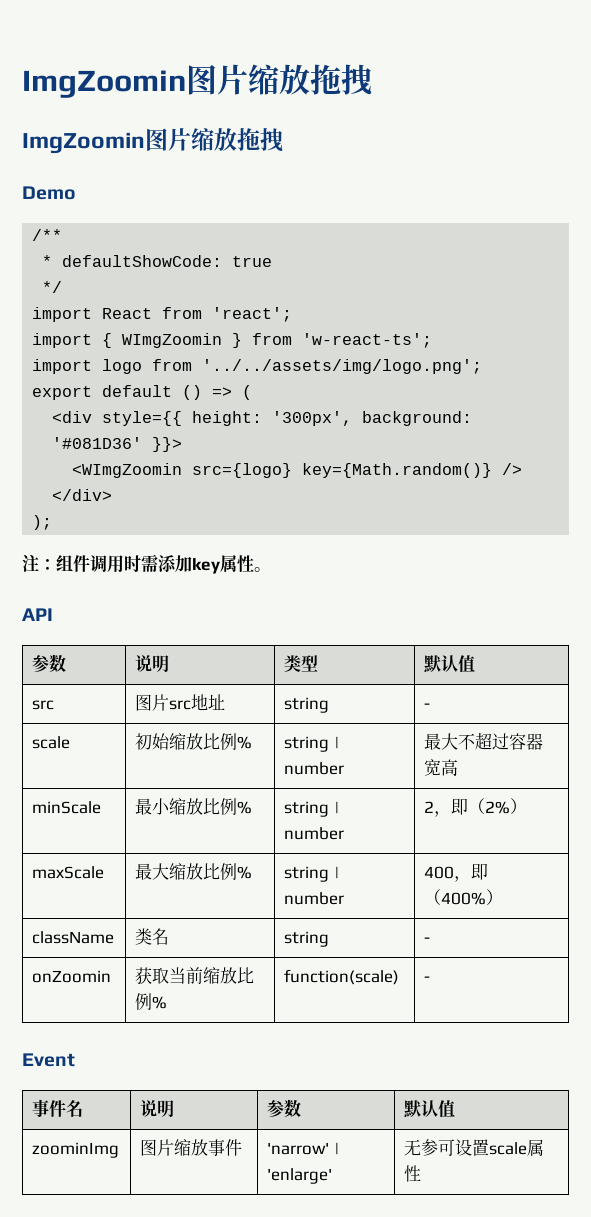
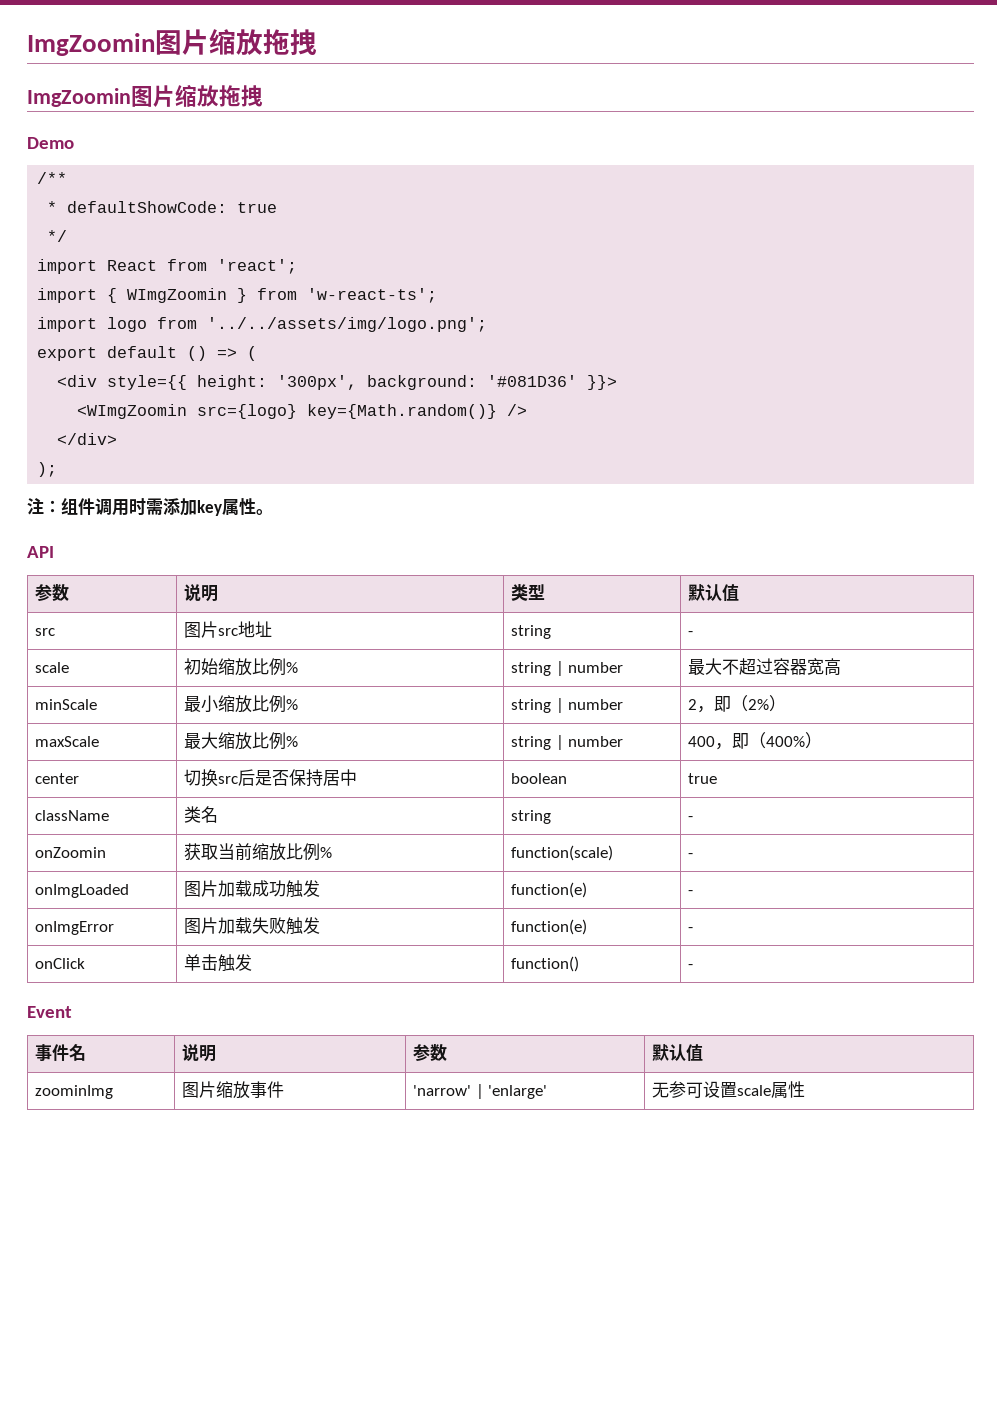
(504, 897) none -> [34,773,79,784] [183,769,357,787] [510,773,567,784] [687,773,717,784] // center | 切换src后是否保持居中 | boolean | true
(431, 979) none -> [34,884,129,898] [183,880,320,898] [510,882,587,898] [687,890,693,895] [34,921,114,935] [183,917,320,935] [510,919,587,935] [687,927,693,932] [34,958,85,969] [183,954,252,972] [510,956,579,972] [687,964,693,969] // onImgLoaded | 图片加载成功触发 | function(e) | - // onImgError | 图片加载失败触发 | function(e) | - // onClick | 单击触发 | function() | -

